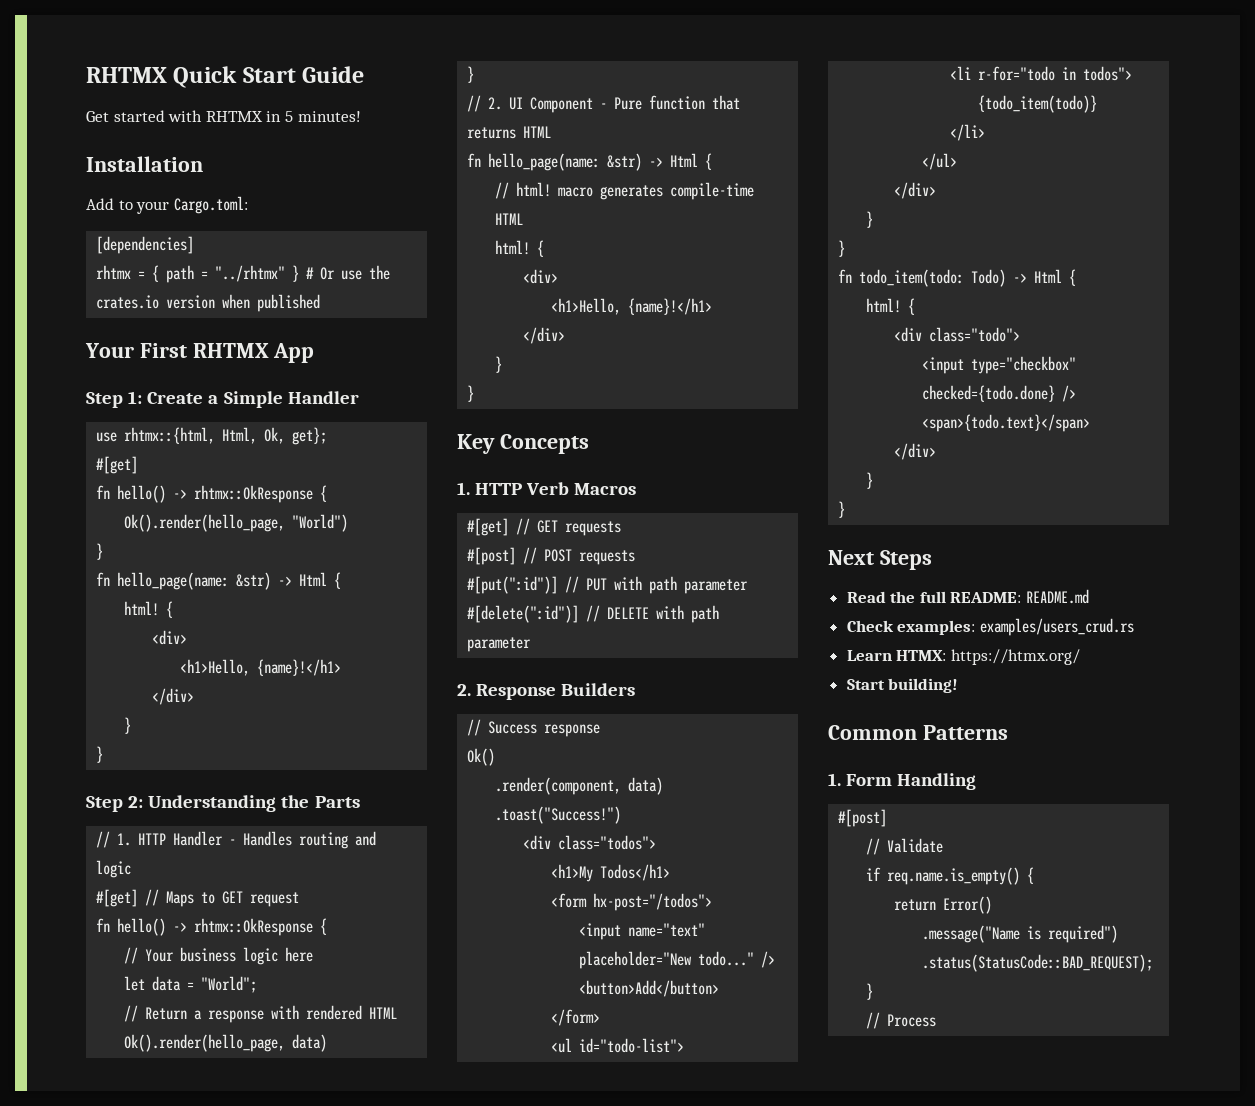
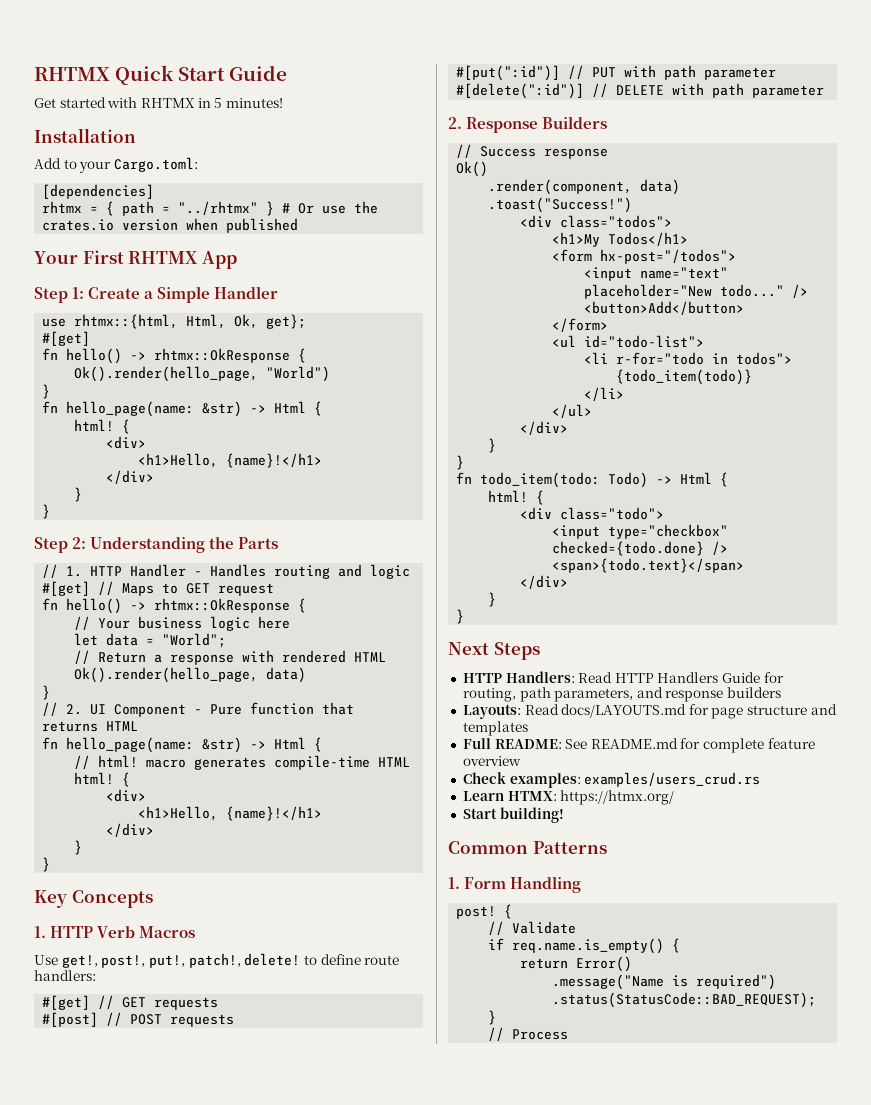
(637, 489) none -> [34,953,400,968] [34,970,96,981] // Use get!, post!, put!, patch!, delete! to define route handlers:
[846,589,1090,604] Read the full README: README.md -> [462,671,784,683] [462,687,782,702] [462,704,837,719] [462,721,528,736] [462,738,815,753] [462,756,521,766] HTTP Handlers: Read HTTP Handlers Guide for routing, path parameters, and response builders // Layouts: Read docs/LAYOUTS.md for page structure and templates // Full README: See README.md for complete feature overview
[838,809,888,827] #[post] -> [456,904,513,919] post! {

